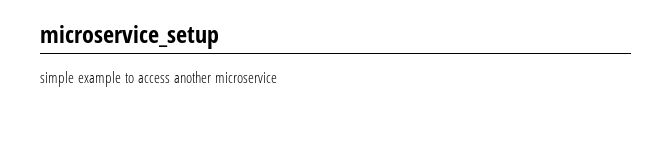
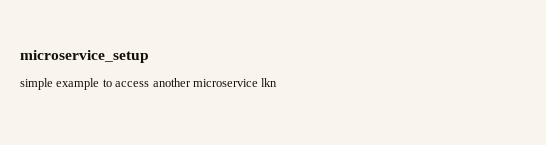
(278, 77) none -> [261,78,278,87] lkn

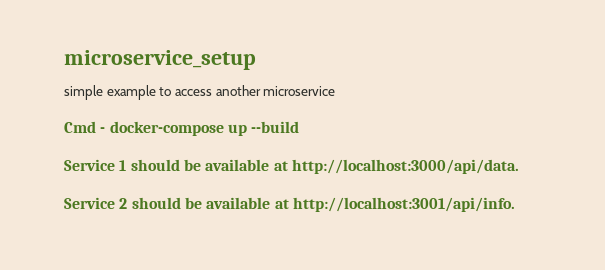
[261,78,278,87] lkn -> [64,121,300,136] [64,159,519,174] [64,197,515,212] // Cmd - docker-compose up --build // Service 1 should be available at http://localhost:3000/api/data. // Service 2 should be available at http://localhost:3001/api/info.

